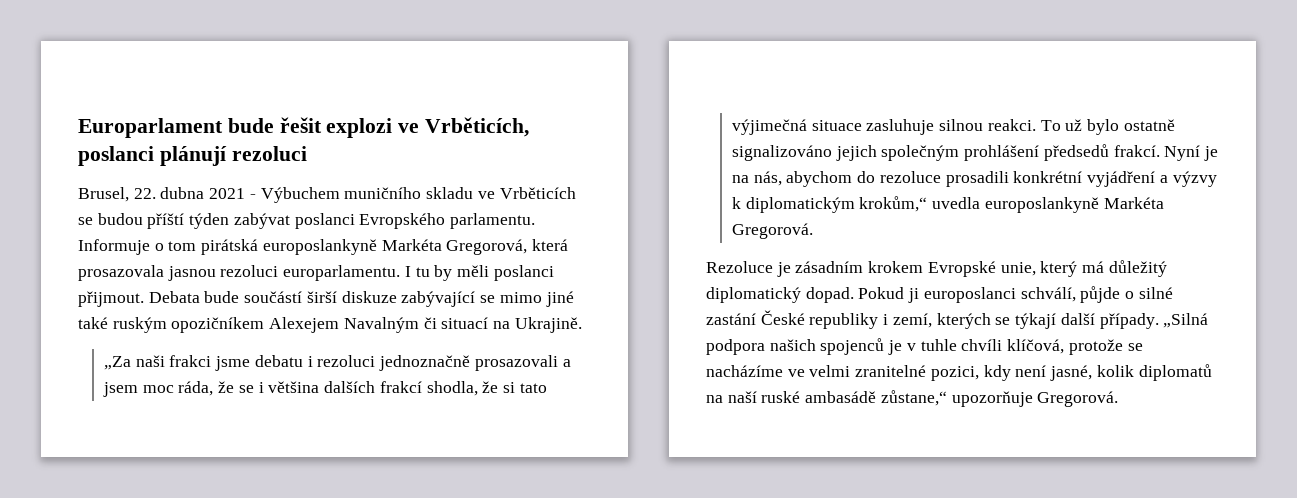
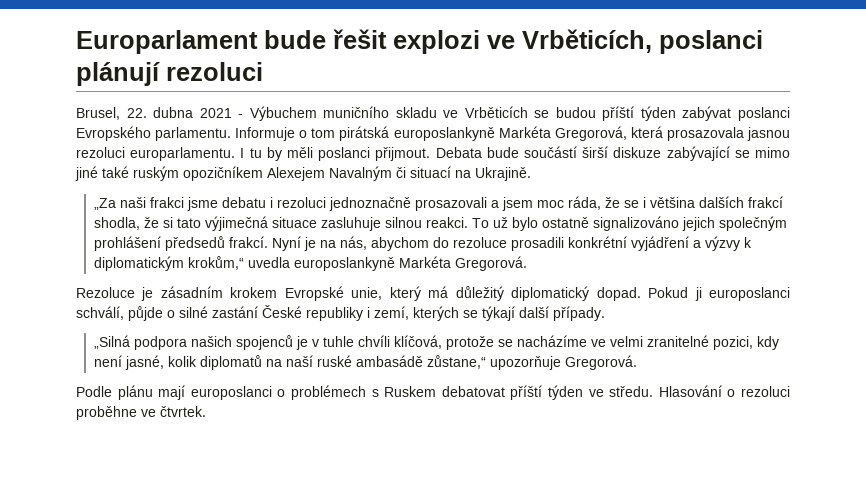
(1159, 321) none -> (605, 313) //
(1119, 399) none -> [76,385,791,400] [76,406,206,420] // Podle plánu mají europoslanci o problémech s Ruskem debatovat příští týden ve středu. Hlasování o rezoluci proběhne ve čtvrtek.

